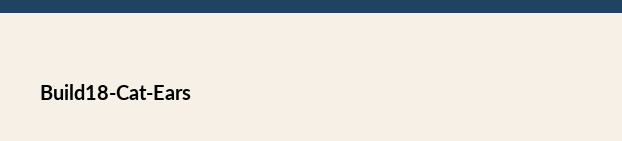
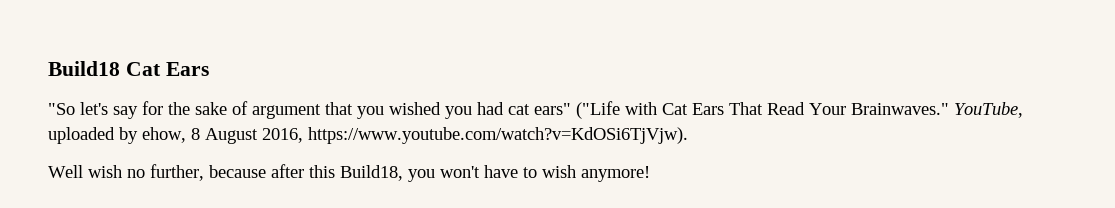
[40,84,191,100] Build18-Cat-Ears -> [48,61,209,76] [48,101,1023,119] [48,127,688,144] [48,164,650,182] Build18 Cat Ears // "So let's say for the sake of argument that you wished you had cat ears" ("Life with Cat Ears That Read Your Brainwaves." YouTube, uploaded by ehow, 8 August 2016, https://www.youtube.com/watch?v=KdOSi6TjVjw). // Well wish no further, because after this Build18, you won't have to wish anymore!

